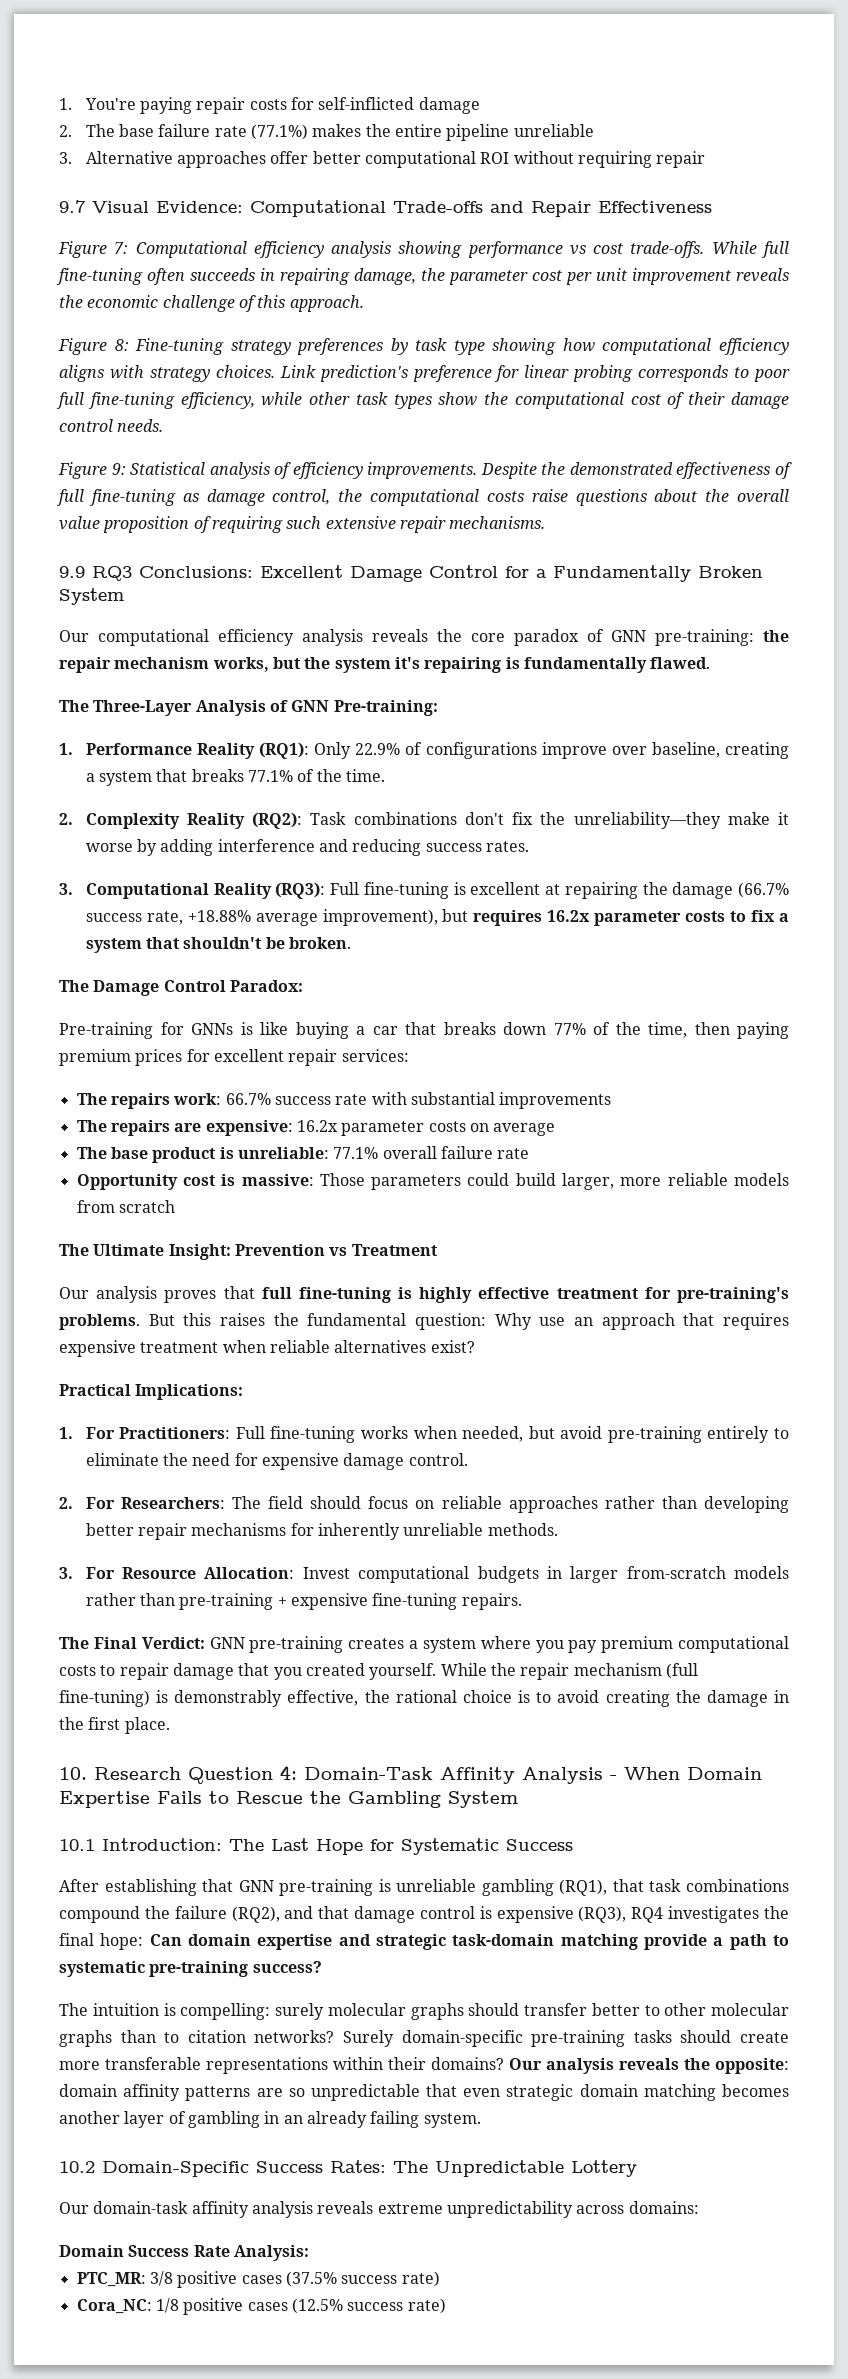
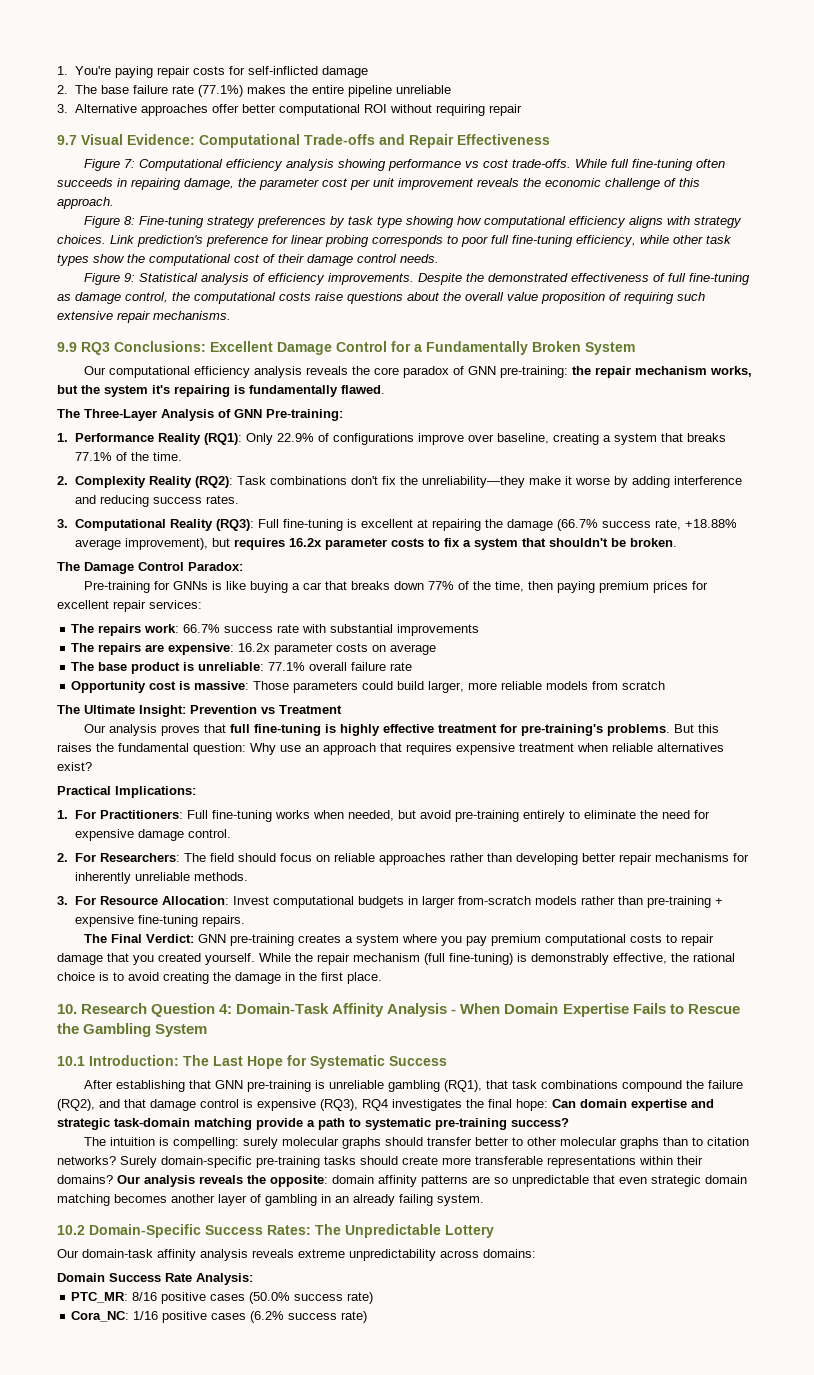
[149,2271,337,2288] 3/8 positive cases (37.5% -> [132,1292,291,1304] 8/16 positive cases (50.0%
[155,2298,343,2315] 1/8 positive cases (12.5% -> [133,1311,285,1323] 1/16 positive cases (6.2%

